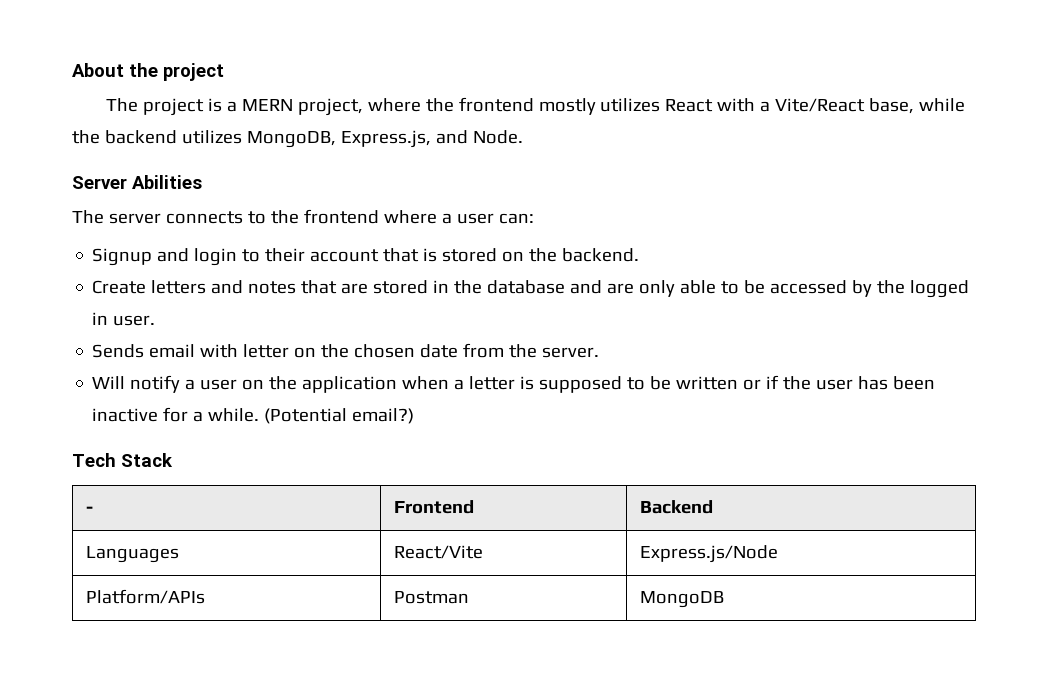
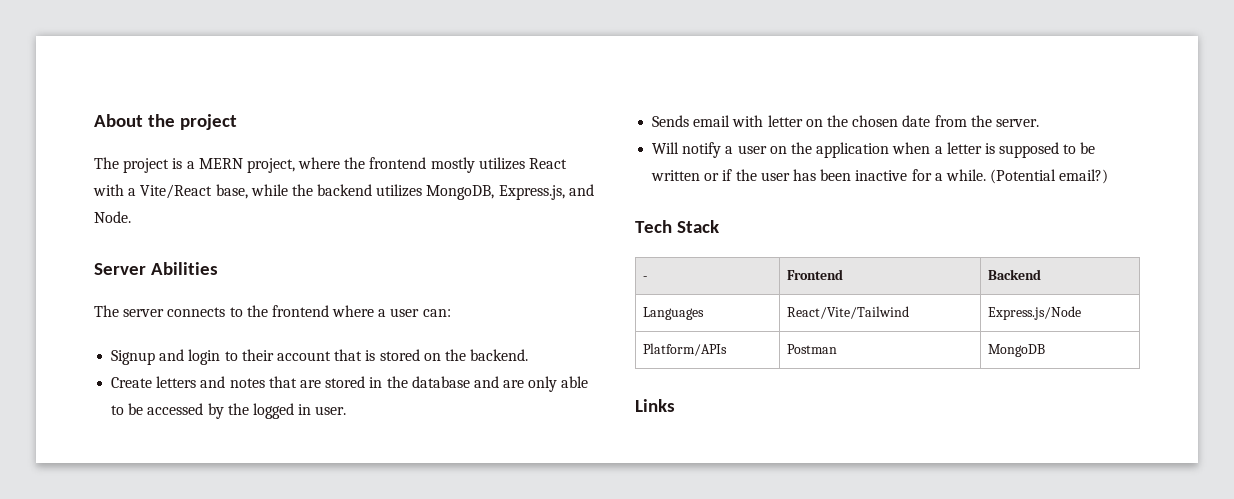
[394,545,484,559] React/Vite -> [787,306,910,319] React/Vite/Tailwind
(725, 599) none -> [635,399,675,412] // Links

